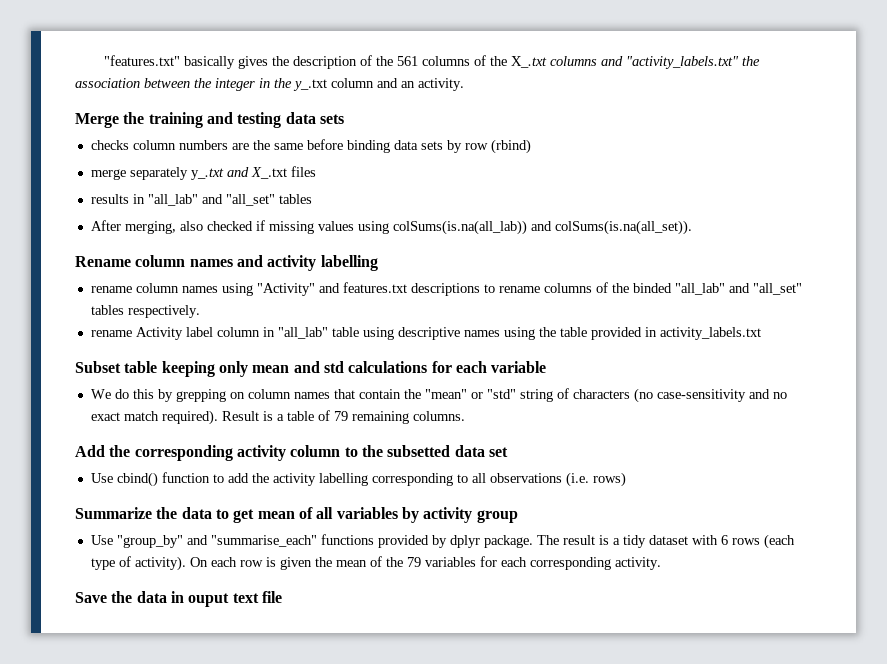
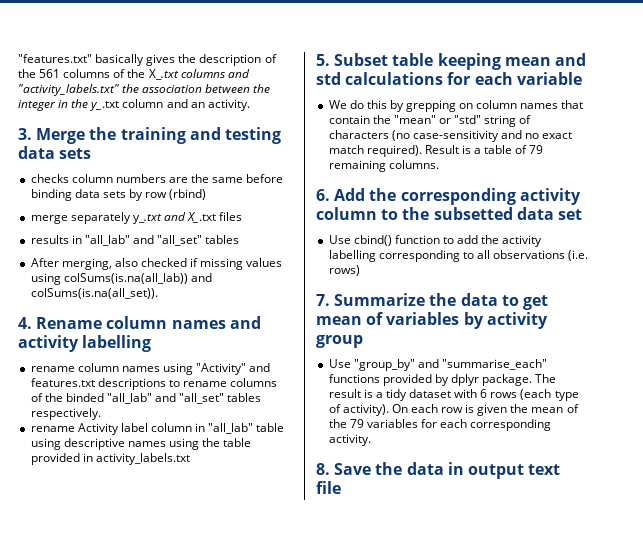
(464, 84) none -> [18,128,32,140] 3.
(692, 227) none -> [18,317,32,329] 4.
(761, 333) none -> [316,54,330,66] 5.
[218,361,248,377] only -> (501, 61) none
(465, 416) none -> [316,189,330,201] 6.
(626, 479) none -> [316,294,330,306] 7.
[316,507,334,519] all -> (384, 318) none
(661, 563) none -> [316,463,330,475] 8.
[188,593,230,607] ouput -> [467,464,524,479] output

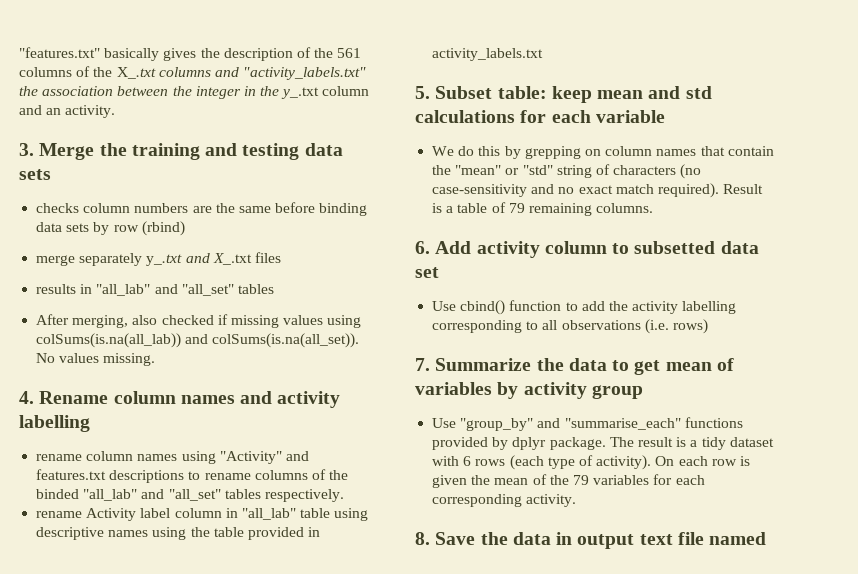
(158, 293) none -> [36,353,156,366] No values missing.
[392,53,501,70] table keeping -> [497,86,592,103] table: keep
[369,188,516,205] the corresponding -> (472, 247) none
[402,207,430,220] the -> (630, 248) none
(341, 487) none -> [709,532,767,545] named

